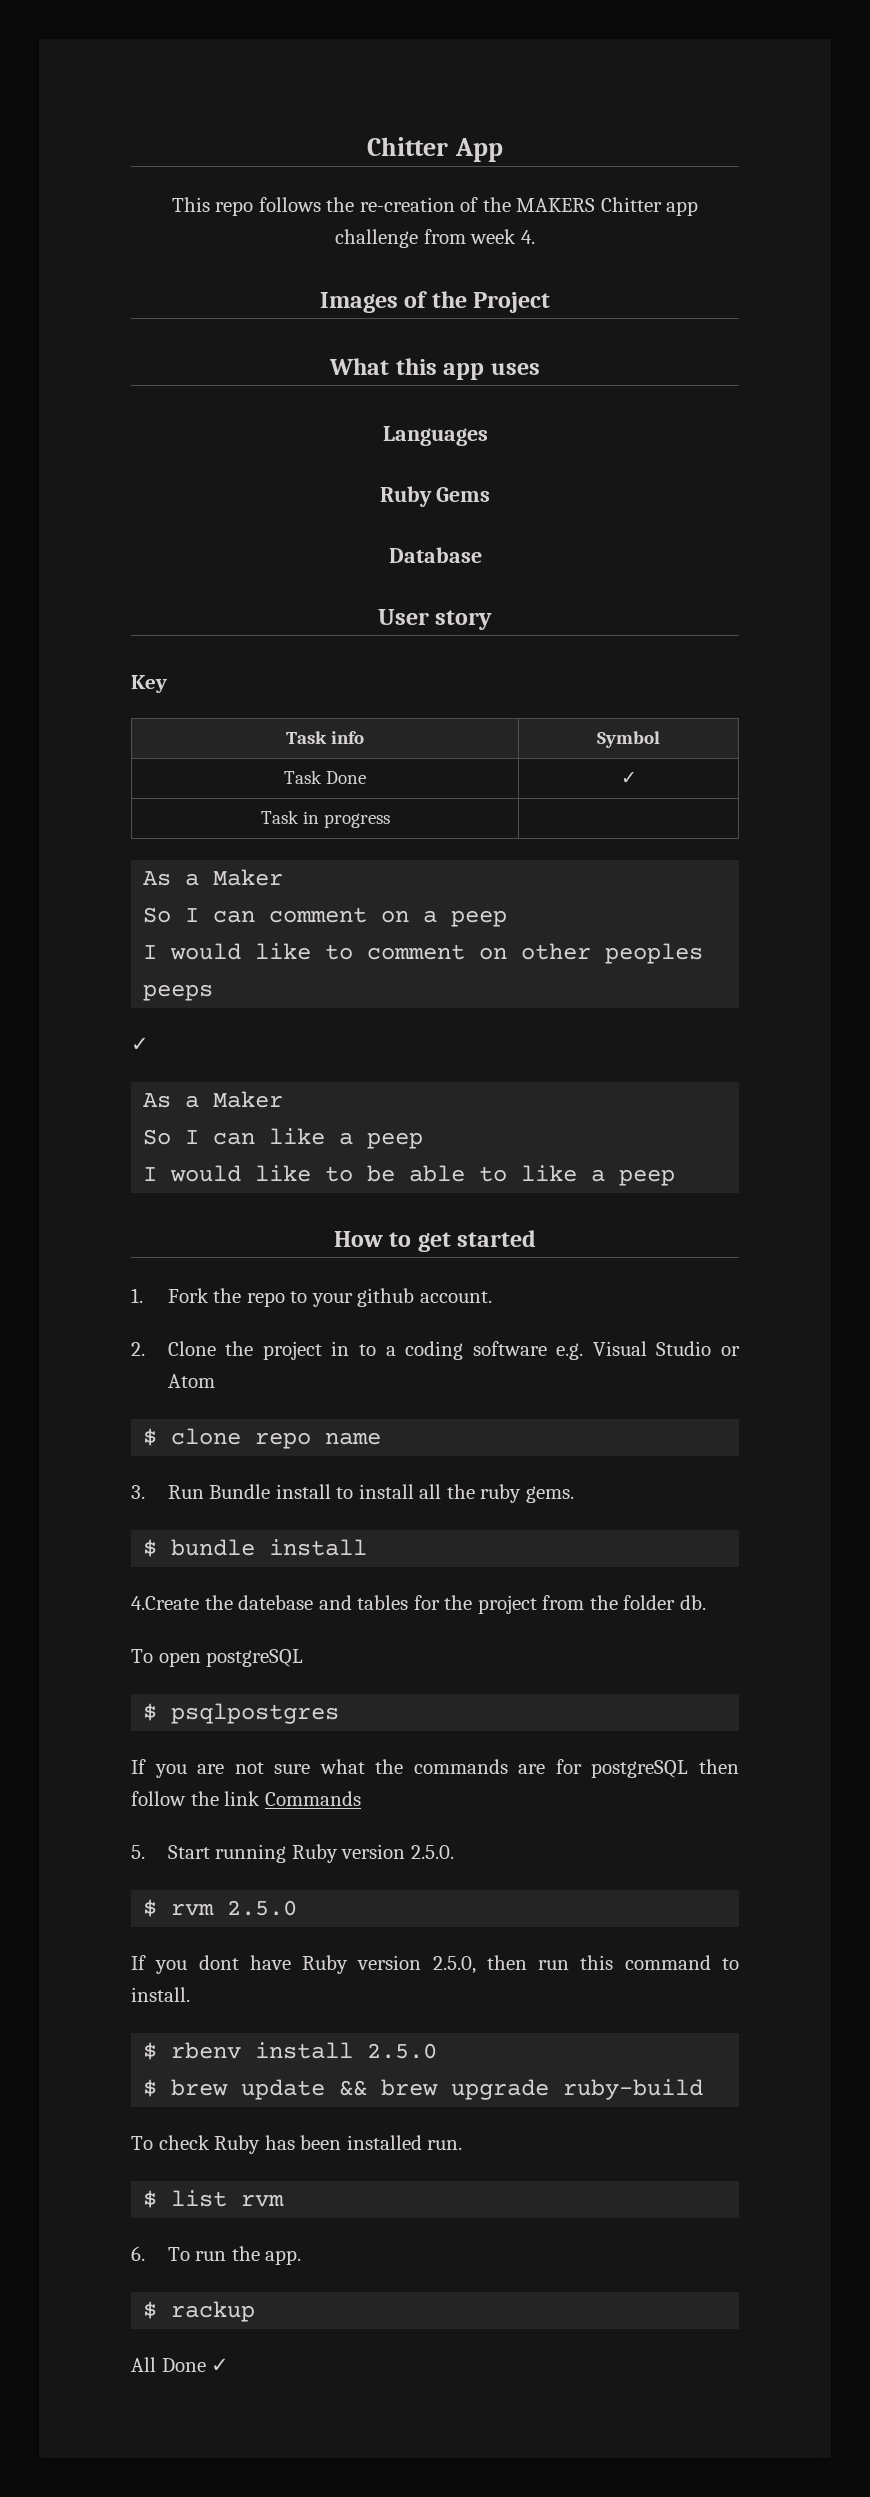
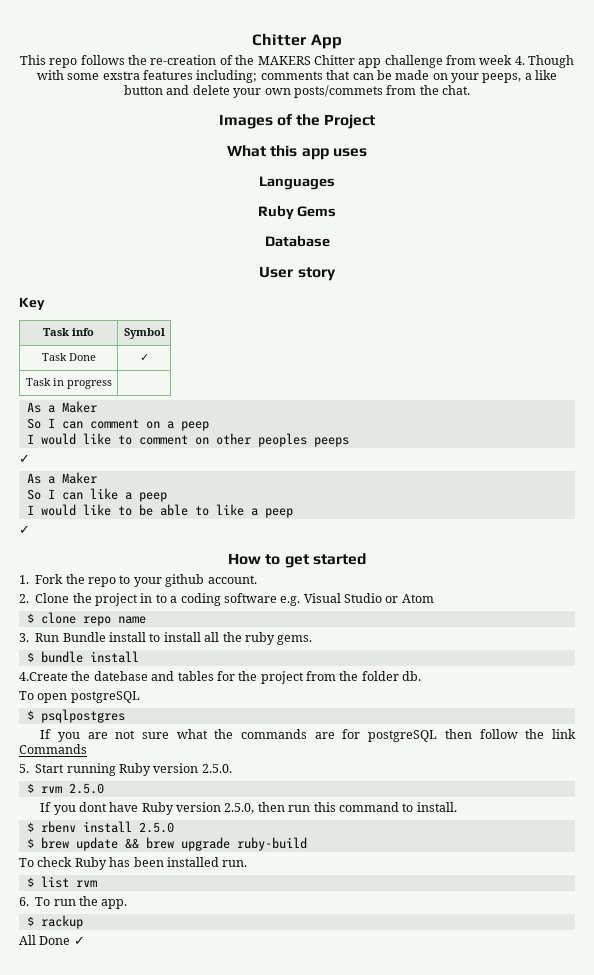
(535, 237) none -> [528,55,575,68] [36,70,558,83] [124,85,470,98] Though with some exstra features including; comments that can be made on your peeps, a like button and delete your own posts/commets from the chat.
(676, 1177) none -> [19,525,30,534] // ✓

